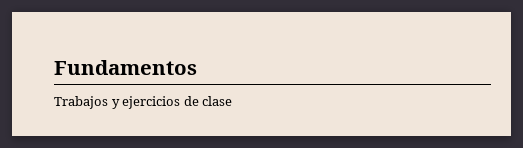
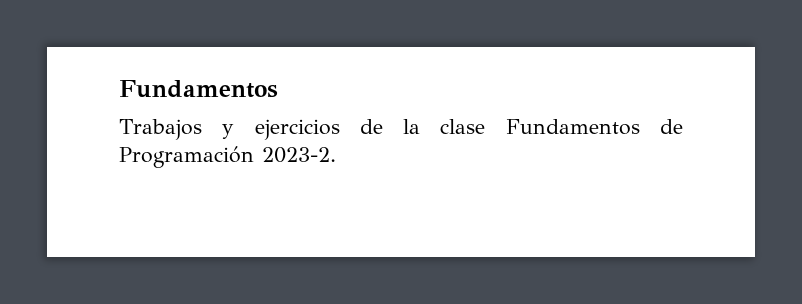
[202,96,233,106] clase -> [403,119,684,135] [119,146,336,168] la clase Fundamentos de Programación 2023-2.

